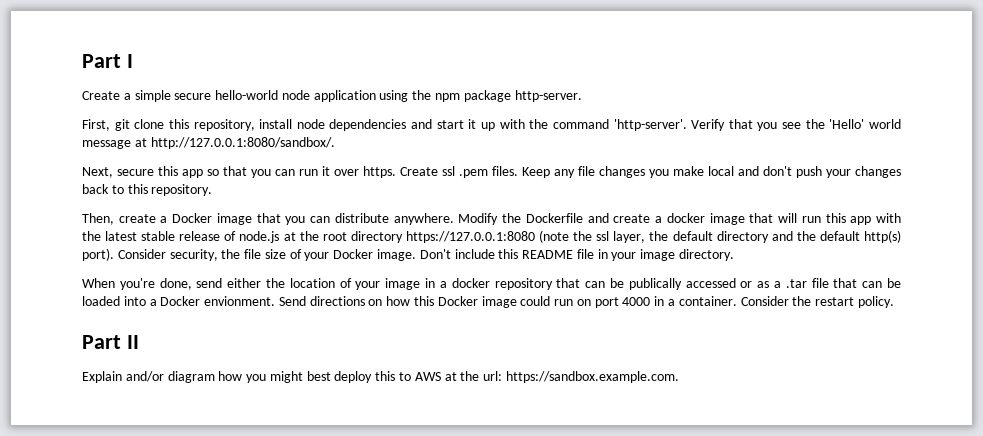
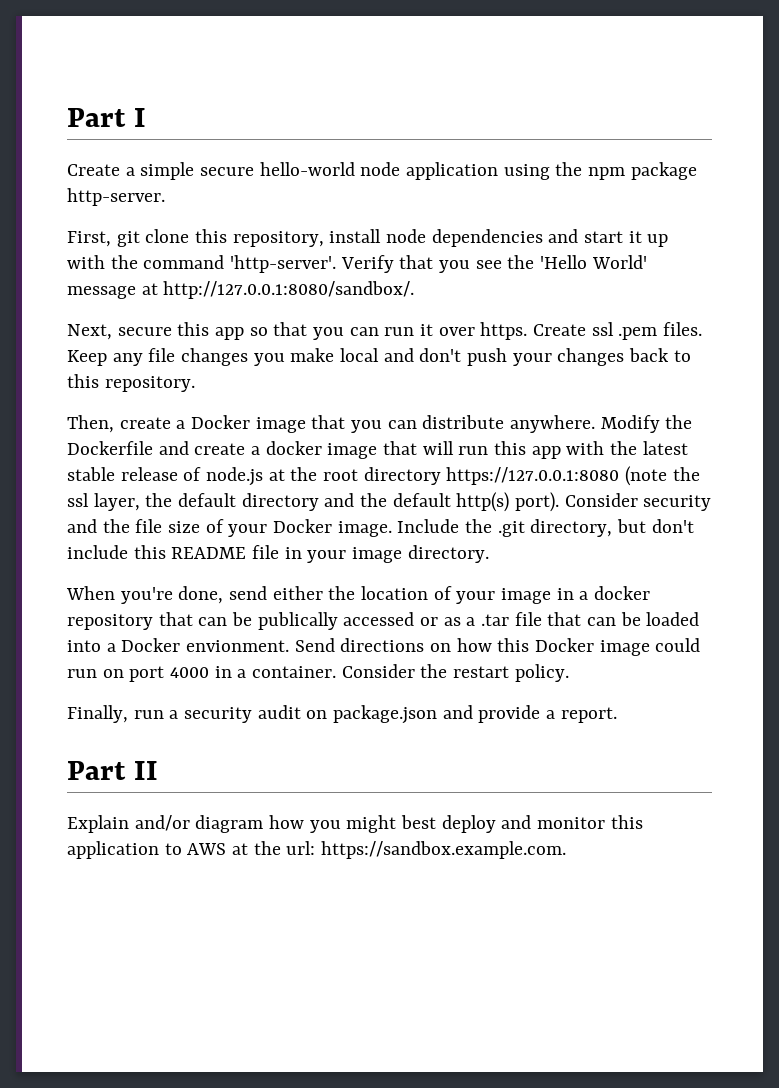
[829,119,901,129] 'Hello' world -> [540,255,647,269] 'Hello World'
[169,249,218,261] security, -> [643,495,712,511] [67,519,97,533] security and
[419,249,451,259] Don't -> [397,519,694,537] Include the .git directory, but don't
(894, 302) none -> [67,705,617,724] // Finally, run a security audit on package.json and provide a report.
[375,371,396,381] this -> [501,815,643,829] [67,841,159,859] and monitor this application

